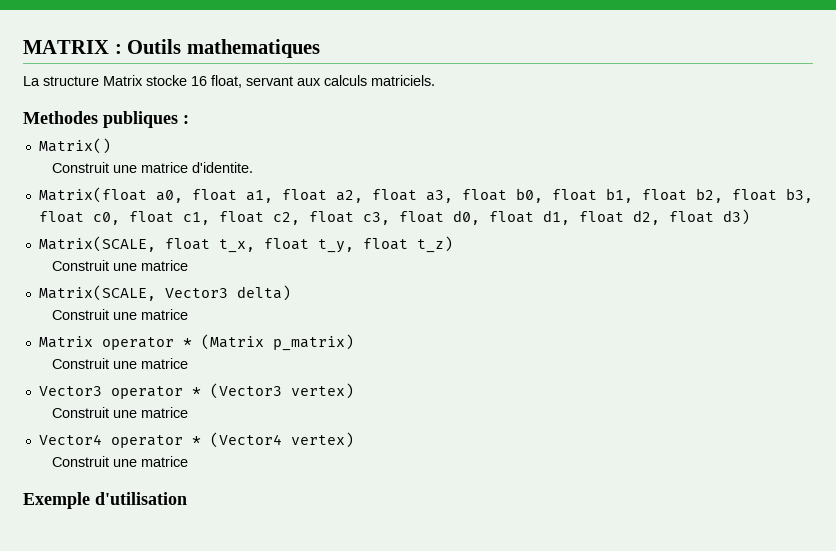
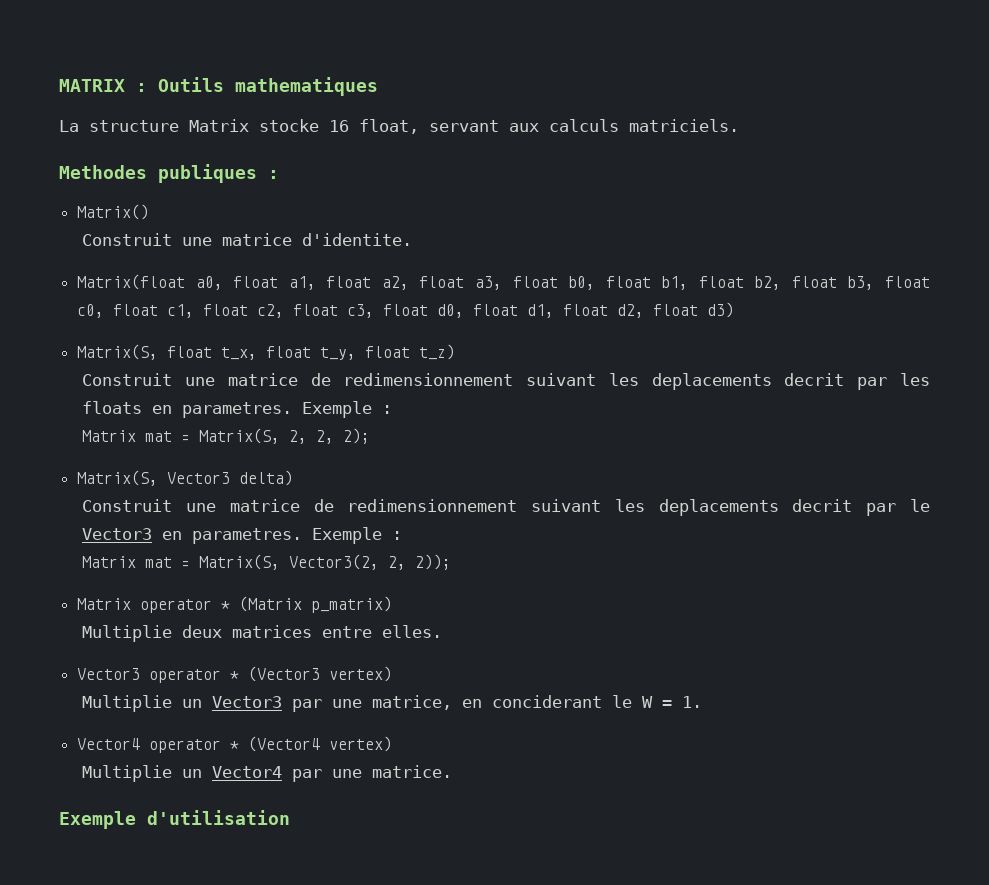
[38,236,156,252] Matrix(SCALE, -> [77,344,159,360] Matrix(S,
[38,285,156,301] // Matrix(SCALE, -> [310,373,931,390] [82,401,393,418] [82,428,371,444] [77,470,159,486] de redimensionnement suivant les deplacements decrit par les floats en parametres. Exemple : // Matrix mat = Matrix(S, 2, 2, 2); // Matrix(S,
(188, 314) none -> [313,499,931,516] [82,527,403,544] [82,554,452,570] de redimensionnement suivant les deplacements decrit par le Vector3 en parametres. Exemple : // Matrix mat = Matrix(S, Vector3(2, 2, 2));
[51,358,188,369] Construit une matrice -> [82,625,443,642] Multiplie deux matrices entre elles.
[51,407,188,418] Construit une matrice -> [82,695,703,712] Multiplie un Vector3 par une matrice, en conciderant le W = 1.
[51,456,188,467] Construit une matrice -> [82,765,453,782] Multiplie un Vector4 par une matrice.

